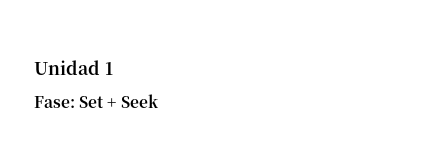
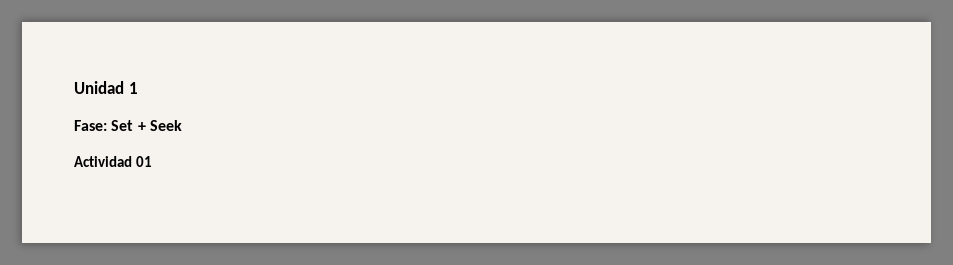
(159, 101) none -> [74,156,153,167] // Actividad 01

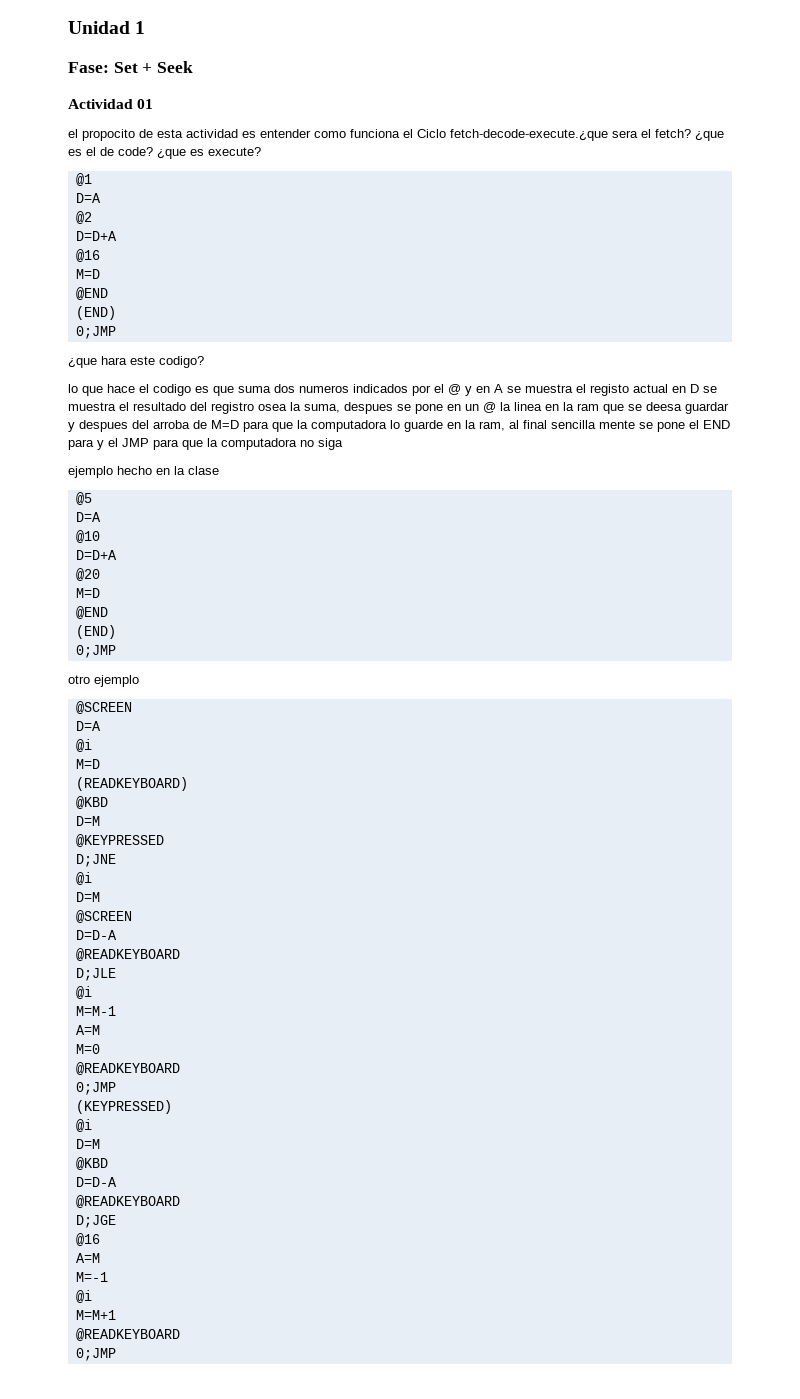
(153, 161) none -> [68,129,724,141] [68,147,261,159] [75,173,92,186] [75,193,101,203] [75,211,92,224] [75,231,117,241] [75,249,100,262] [75,269,100,279] [75,287,108,300] [75,306,116,320] [75,326,116,339] [68,356,204,368] [68,384,717,396] [68,402,729,414] [68,420,730,432] [68,438,343,450] [68,466,219,478] [75,492,92,505] [75,512,101,522] [75,530,100,543] [75,550,117,560] [75,568,100,581] [75,588,100,598] [75,606,108,619] [75,625,116,639] [75,645,116,658] [68,675,139,687] [75,701,132,714] [75,721,101,731] [75,739,92,752] [75,759,100,769] [75,777,188,791] [75,796,108,809] [75,816,100,826] [75,834,164,847] [75,854,116,867] [75,872,92,885] [75,892,100,902] [75,910,132,923] [75,930,117,940] [75,948,180,961] [75,968,116,981] [75,986,92,999] [75,1006,116,1016] [75,1025,100,1035] [75,1044,100,1054] [75,1062,180,1075] [75,1082,116,1095] [75,1100,172,1114] [75,1119,92,1132] [75,1139,100,1149] [75,1157,108,1170] [75,1177,117,1187] [75,1195,180,1208] [75,1215,116,1228] [75,1233,100,1246] [75,1253,100,1263] [75,1272,108,1282] [75,1290,92,1303] [75,1310,116,1320] [75,1328,180,1341] [75,1348,116,1361] // el propocito de esta actividad es entender como funciona el Ciclo fetch-decode-execute.¿que sera el fetch? ¿que es el de code? ¿que es execute? // @1 // D=A // @2 // D=D+A // @16 // M=D // @END // (END) // 0;JMP // ¿que hara este codigo? // lo que hace el codigo es que suma dos numeros indicados por el @ y en A se muestra el registo actual en D se muestra el resultado del registro osea la suma, despues se pone en un @ la linea en la ram que se deesa guardar y despues del arroba de M=D para que la computadora lo guarde en la ram, al final sencilla mente se pone el END para y el JMP para que la computadora no siga // ejemplo hecho en la clase // @5 // D=A // @10 // D=D+A // @20 // M=D // @END // (END) // 0;JMP // otro ejemplo // @SCREEN // D=A // @i // M=D // (READKEYBOARD) // @KBD // D=M // @KEYPRESSED // D;JNE // @i // D=M // @SCREEN // D=D-A // @READKEYBOARD // D;JLE // @i // M=M-1 // A=M // M=0 // @READKEYBOARD // 0;JMP // (KEYPRESSED) // @i // D=M // @KBD // D=D-A // @READKEYBOARD // D;JGE // @16 // A=M // M=-1 // @i // M=M+1 // @READKEYBOARD // 0;JMP

